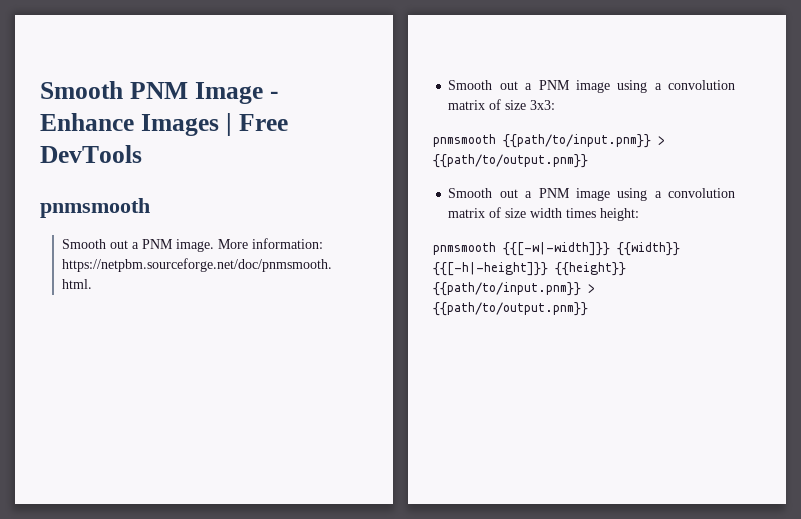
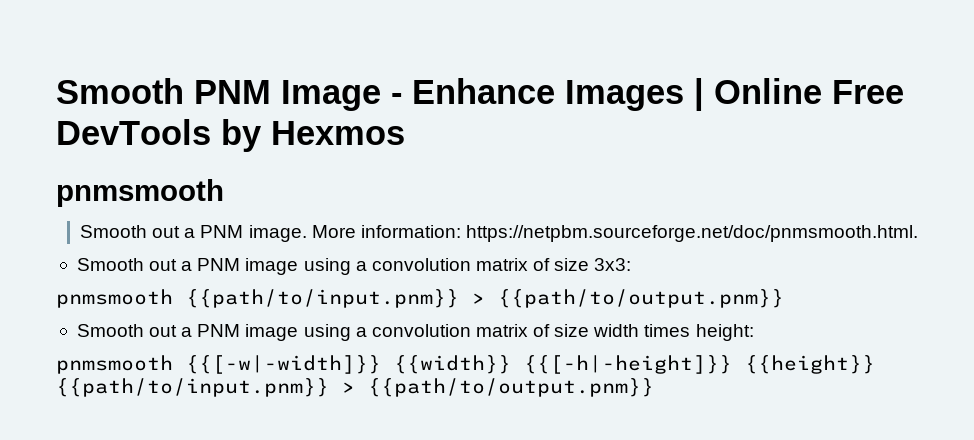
(232, 124) none -> [714,78,822,104] Online
(142, 154) none -> [221,119,405,152] by Hexmos

